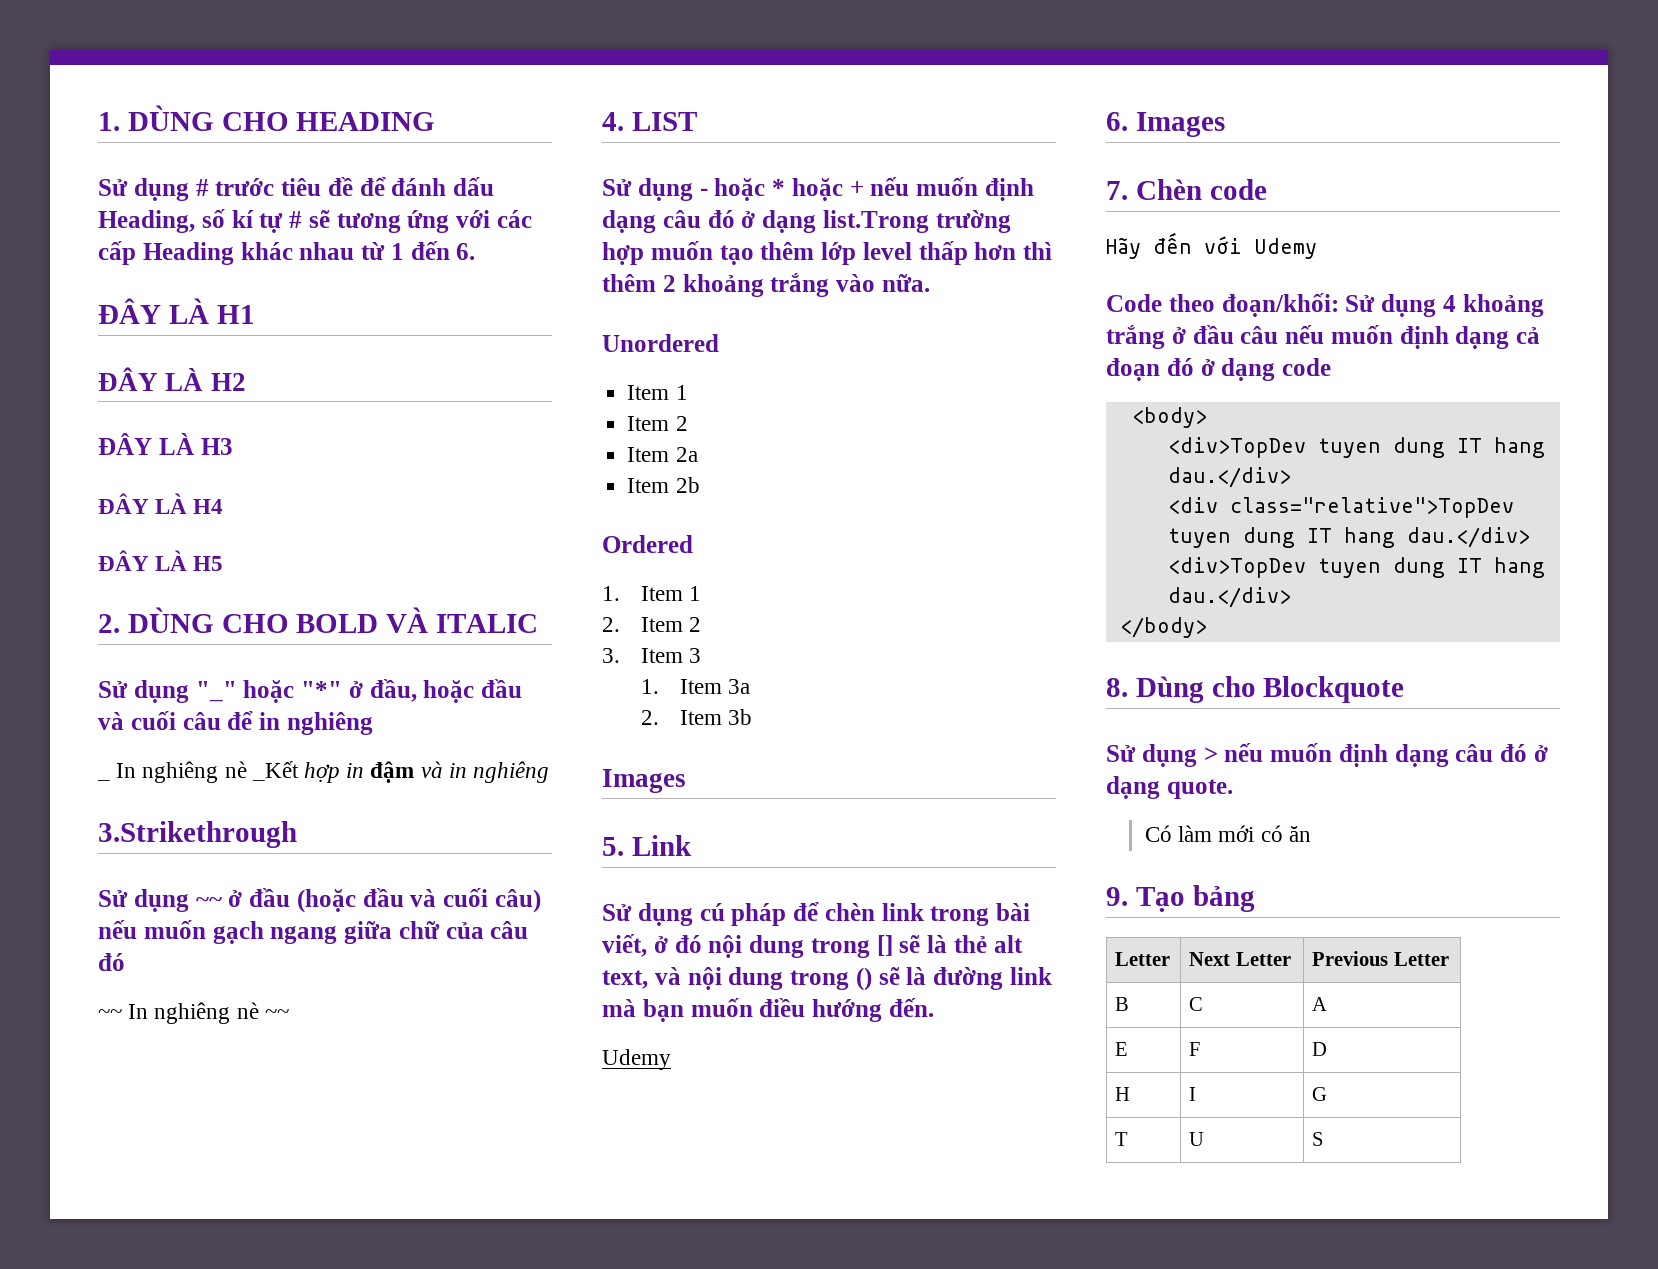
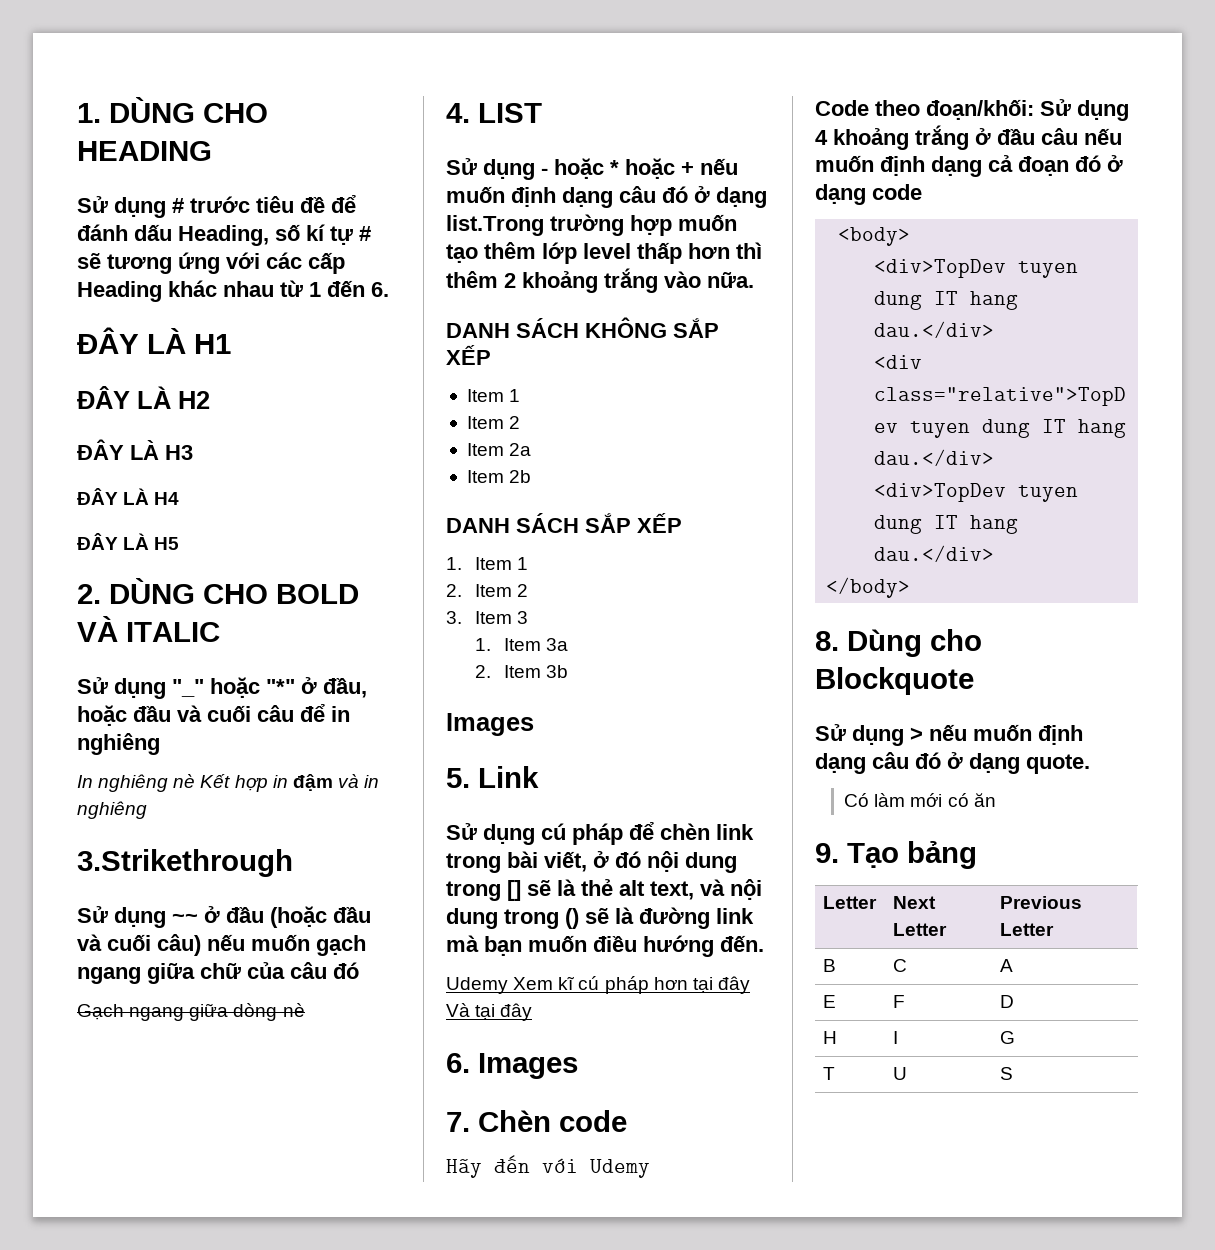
[97,778,110,781] [116,761,299,783] _ In nghiêng nè _Kết -> [77,774,231,792] In nghiêng nè Kết
[98,1002,289,1024] ~~ In nghiêng nè ~~ -> [77,1003,305,1021] Gạch ngang giữa dòng nè
[602,334,719,352] Unordered -> [446,317,719,338] [446,345,491,365] DANH SÁCH KHÔNG SẮP XẾP
[602,535,693,553] Ordered -> [446,513,682,533] DANH SÁCH SẮP XẾP
(671, 1059) none -> [513,976,750,994] [446,1003,533,1021] Xem kĩ cú pháp hơn tại đây Và tại đây

